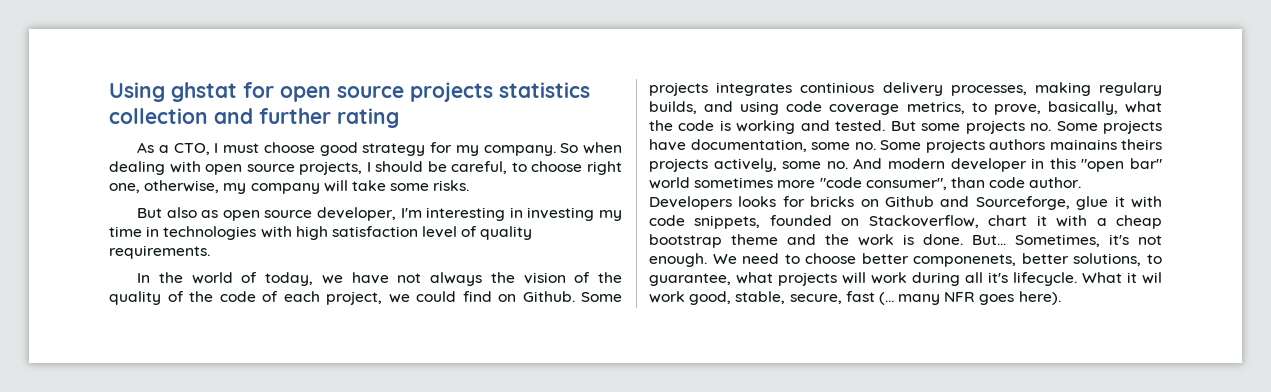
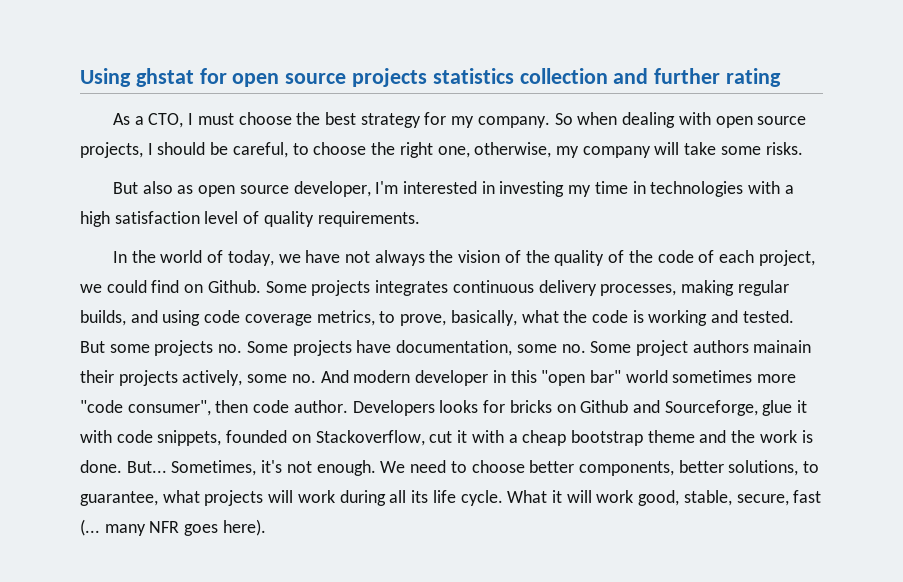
[319,142,358,156] good -> [296,112,357,125] the best
(583, 166) none -> [371,142,396,155] the
[426,207,506,221] interesting -> [403,181,478,194] interested
(292, 232) none -> [784,185,794,194] a
[800,82,875,93] continious -> [452,280,534,293] continuous
[1099,82,1162,96] regulary -> [737,280,789,296] regular
[925,139,1162,153] projects authors mainains theirs -> [635,340,812,356] [80,370,114,383] project authors mainain their
[950,177,985,188] than -> [215,400,249,413] then
[988,215,1028,226] chart -> [429,431,453,443] cut
[913,254,1017,267] componenets, -> [578,461,674,476] components,
[988,272,1077,286] it's lifecycle. -> [411,490,503,506] its life cycle.
[1142,272,1162,284] wil -> [566,490,592,503] will

